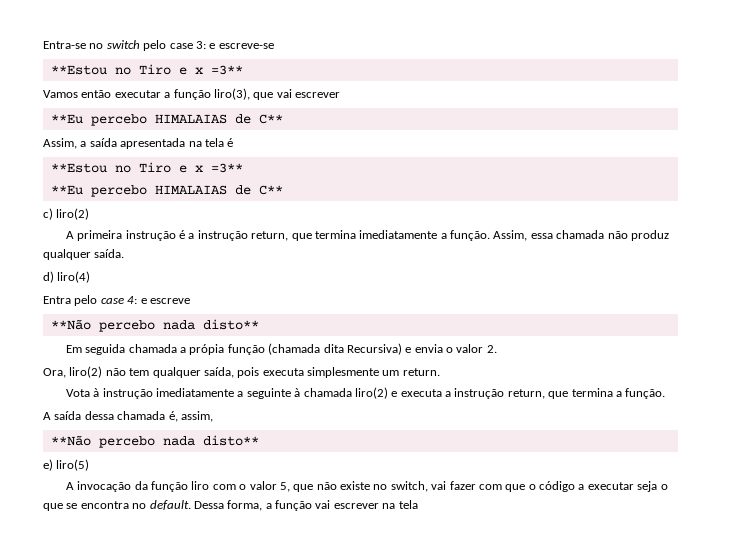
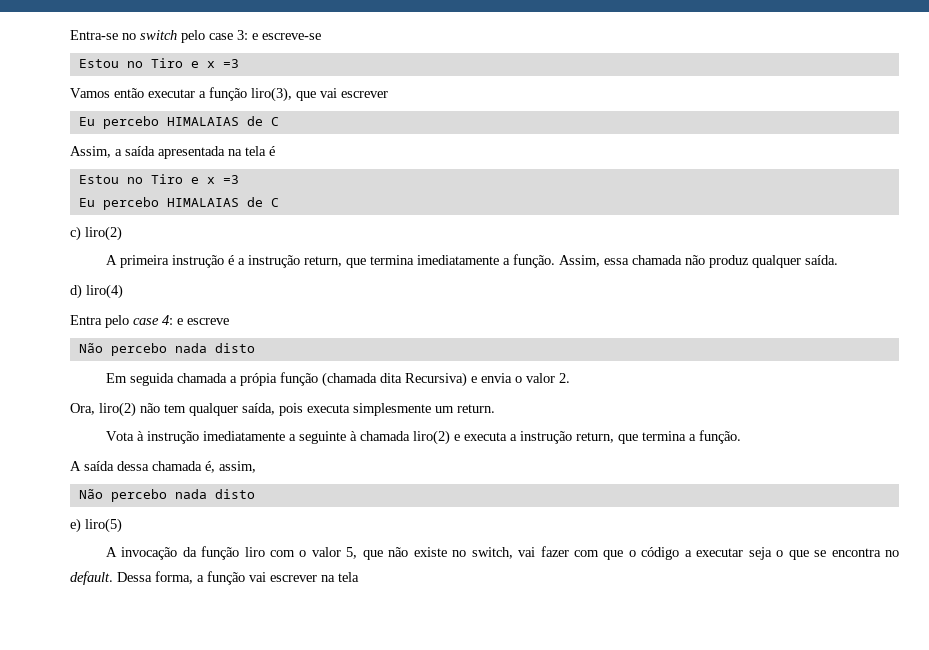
[50,64,243,75] **Estou no Tiro e x =3** -> [78,58,239,68] Estou no Tiro e x =3
[50,114,283,126] **Eu percebo HIMALAIAS de C** -> [78,116,279,129] Eu percebo HIMALAIAS de C
[50,162,243,173] [50,185,283,197] **Estou no Tiro e x =3** // **Eu percebo HIMALAIAS de C** -> [78,174,239,184] [78,197,279,210] Estou no Tiro e x =3 // Eu percebo HIMALAIAS de C
[50,319,259,332] **Não percebo nada disto** -> [78,343,255,356] Não percebo nada disto
[50,435,259,448] **Não percebo nada disto** -> [78,489,255,502] Não percebo nada disto

